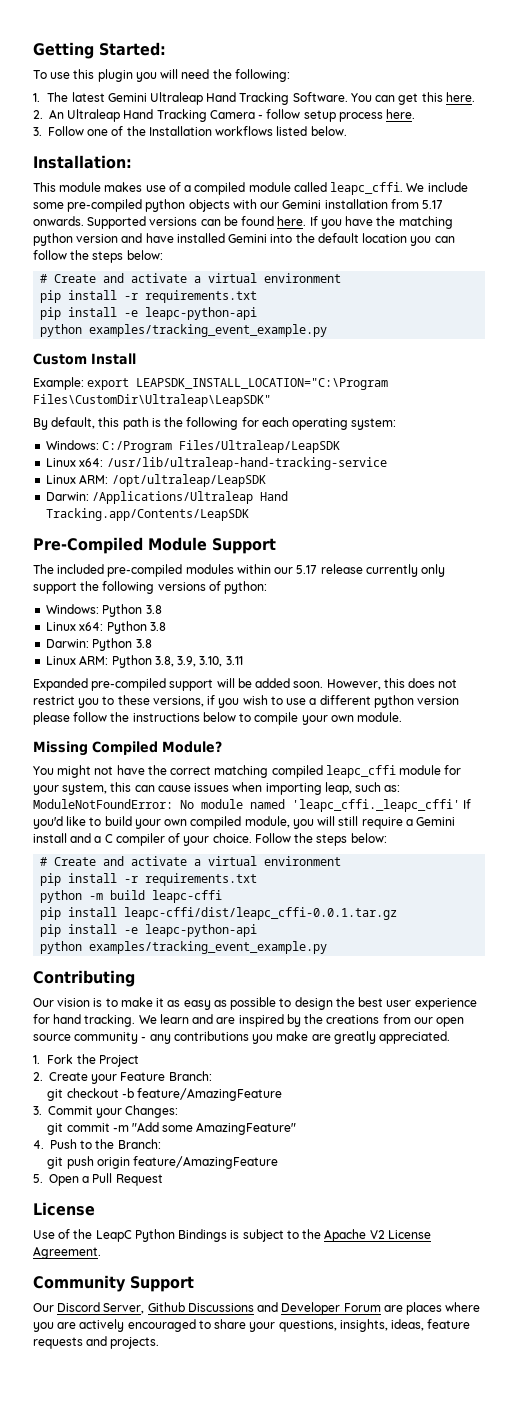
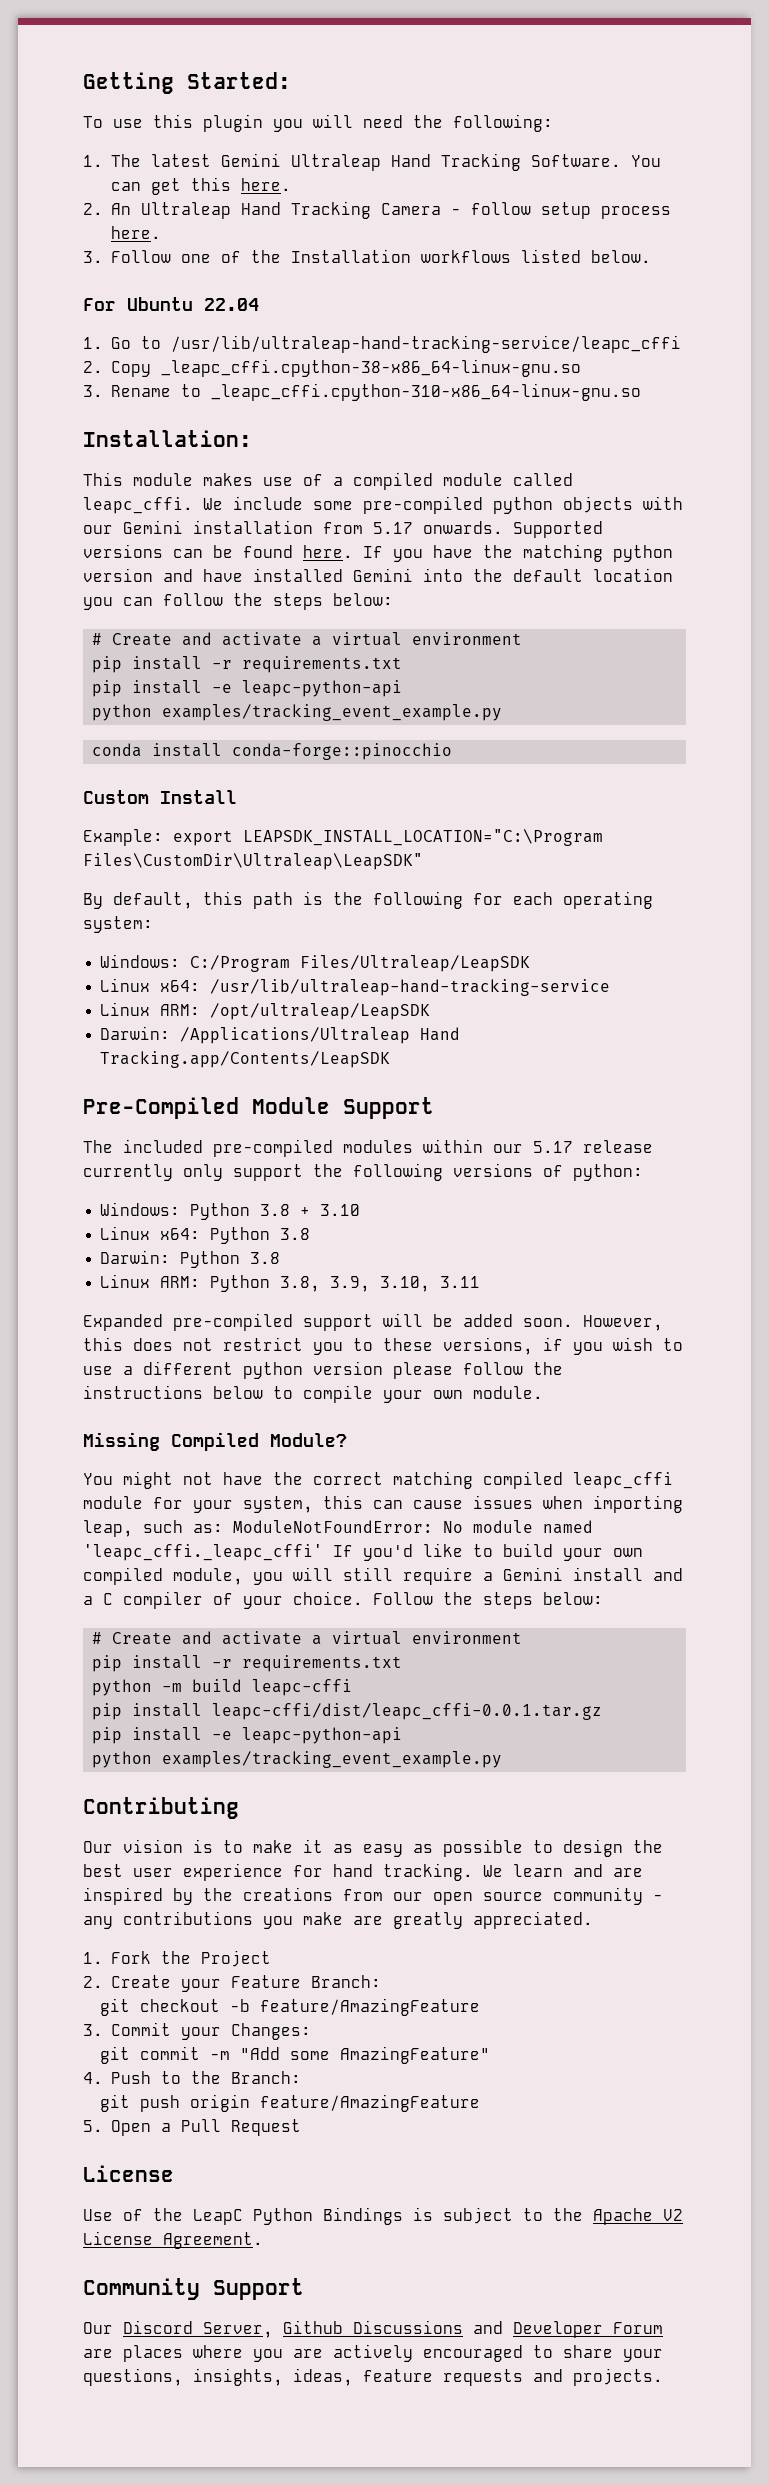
(347, 131) none -> [83,297,259,311] [83,335,681,353] [83,359,581,377] [83,383,641,401] // For Ubuntu 22.04 // 1. Go to /usr/lib/ultraleap-hand-tracking-service/leapc_cffi // 2. Copy _leapc_cffi.cpython-38-x86_64-linux-gnu.so // 3. Rename to _leapc_cffi.cpython-310-x86_64-linux-gnu.so
(328, 330) none -> [92,743,453,760] // conda install conda-forge::pinocchio
(162, 609) none -> [300,1204,361,1216] + 3.10

